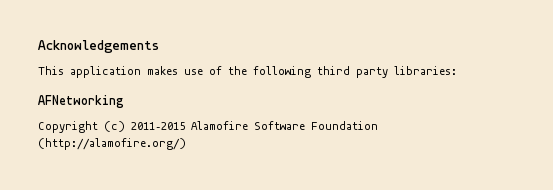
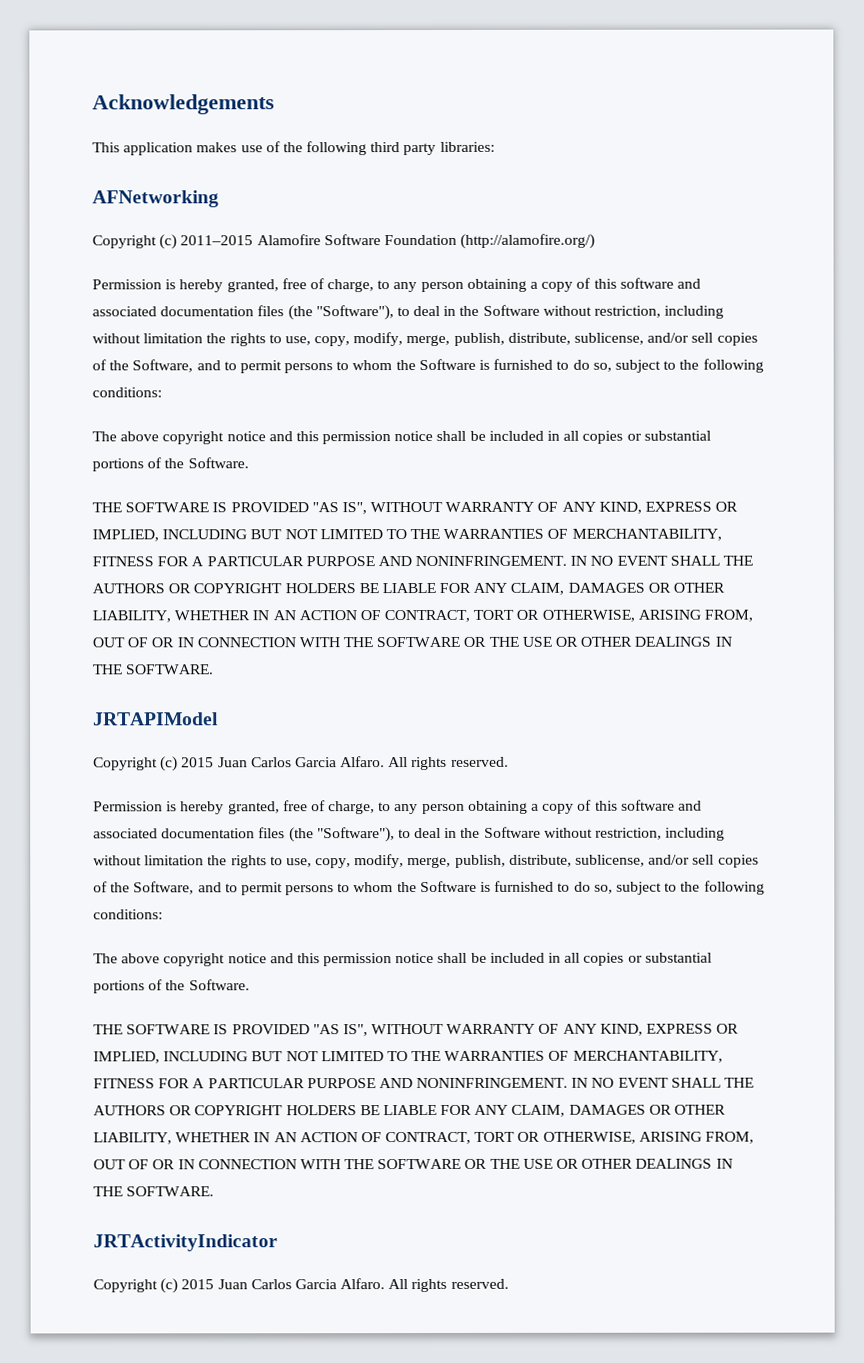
(186, 144) none -> [92,277,701,293] [92,304,725,321] [92,332,758,347] [92,358,764,374] [92,387,162,398] [92,430,711,445] [92,457,249,472] [92,501,739,515] [92,528,722,542] [92,555,754,567] [92,582,726,595] [92,609,754,623] [92,636,732,648] [92,664,214,675] [93,712,219,726] [93,756,509,772] [93,799,702,815] [93,826,726,843] [93,854,759,869] [93,880,765,896] [93,909,163,920] [93,952,712,967] [93,979,250,994] [93,1023,740,1037] [93,1050,723,1064] [93,1077,755,1089] [93,1104,727,1117] [93,1131,755,1145] [93,1158,733,1170] [93,1186,215,1197] [93,1234,278,1252] [93,1278,509,1294] // Permission is hereby granted, free of charge, to any person obtaining a copy of this software and associated documentation files (the "Software"), to deal in the Software without restriction, including without limitation the rights to use, copy, modify, merge, publish, distribute, sublicense, and/or sell copies of the Software, and to permit persons to whom the Software is furnished to do so, subject to the following conditions: // The above copyright notice and this permission notice shall be included in all copies or substantial portions of the Software. // THE SOFTWARE IS PROVIDED "AS IS", WITHOUT WARRANTY OF ANY KIND, EXPRESS OR IMPLIED, INCLUDING BUT NOT LIMITED TO THE WARRANTIES OF MERCHANTABILITY, FITNESS FOR A PARTICULAR PURPOSE AND NONINFRINGEMENT. IN NO EVENT SHALL THE AUTHORS OR COPYRIGHT HOLDERS BE LIABLE FOR ANY CLAIM, DAMAGES OR OTHER LIABILITY, WHETHER IN AN ACTION OF CONTRACT, TORT OR OTHERWISE, ARISING FROM, OUT OF OR IN CONNECTION WITH THE SOFTWARE OR THE USE OR OTHER DEALINGS IN THE SOFTWARE. // JRTAPIModel // Copyright (c) 2015 Juan Carlos Garcia Alfaro. All rights reserved. // Permission is hereby granted, free of charge, to any person obtaining a copy of this software and associated documentation files (the "Software"), to deal in the Software without restriction, including without limitation the rights to use, copy, modify, merge, publish, distribute, sublicense, and/or sell copies of the Software, and to permit persons to whom the Software is furnished to do so, subject to the following conditions: // The above copyright notice and this permission notice shall be included in all copies or substantial portions of the Software. // THE SOFTWARE IS PROVIDED "AS IS", WITHOUT WARRANTY OF ANY KIND, EXPRESS OR IMPLIED, INCLUDING BUT NOT LIMITED TO THE WARRANTIES OF MERCHANTABILITY, FITNESS FOR A PARTICULAR PURPOSE AND NONINFRINGEMENT. IN NO EVENT SHALL THE AUTHORS OR COPYRIGHT HOLDERS BE LIABLE FOR ANY CLAIM, DAMAGES OR OTHER LIABILITY, WHETHER IN AN ACTION OF CONTRACT, TORT OR OTHERWISE, ARISING FROM, OUT OF OR IN CONNECTION WITH THE SOFTWARE OR THE USE OR OTHER DEALINGS IN THE SOFTWARE. // JRTActivityIndicator // Copyright (c) 2015 Juan Carlos Garcia Alfaro. All rights reserved.

